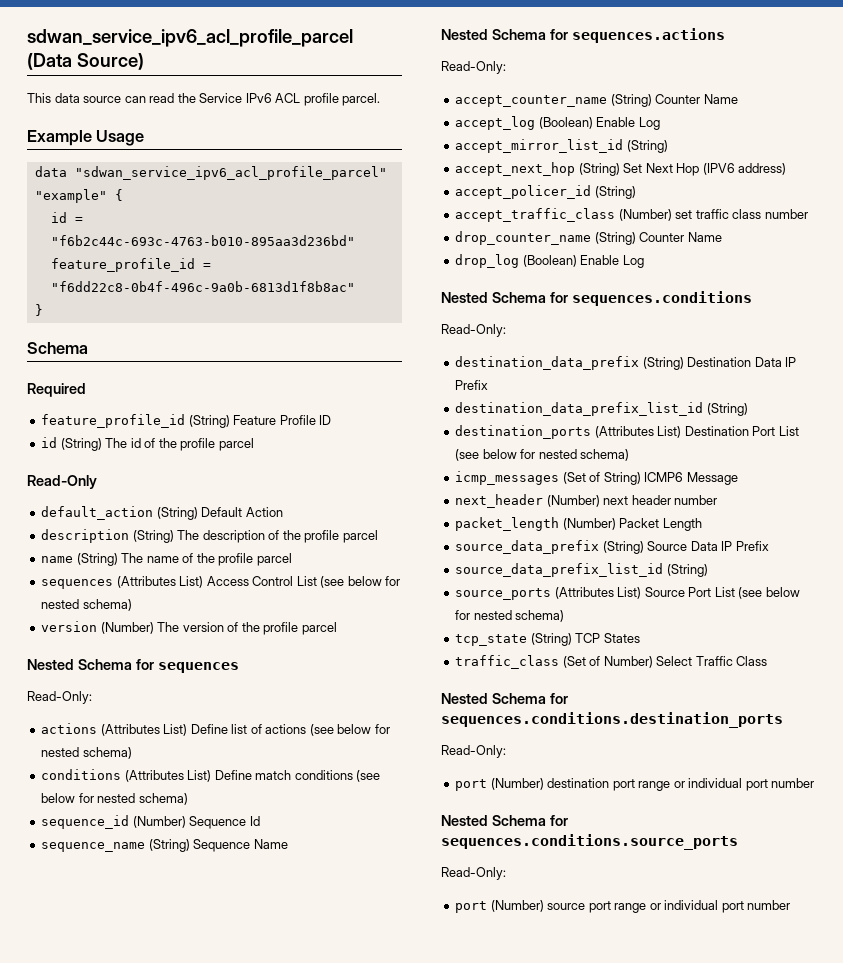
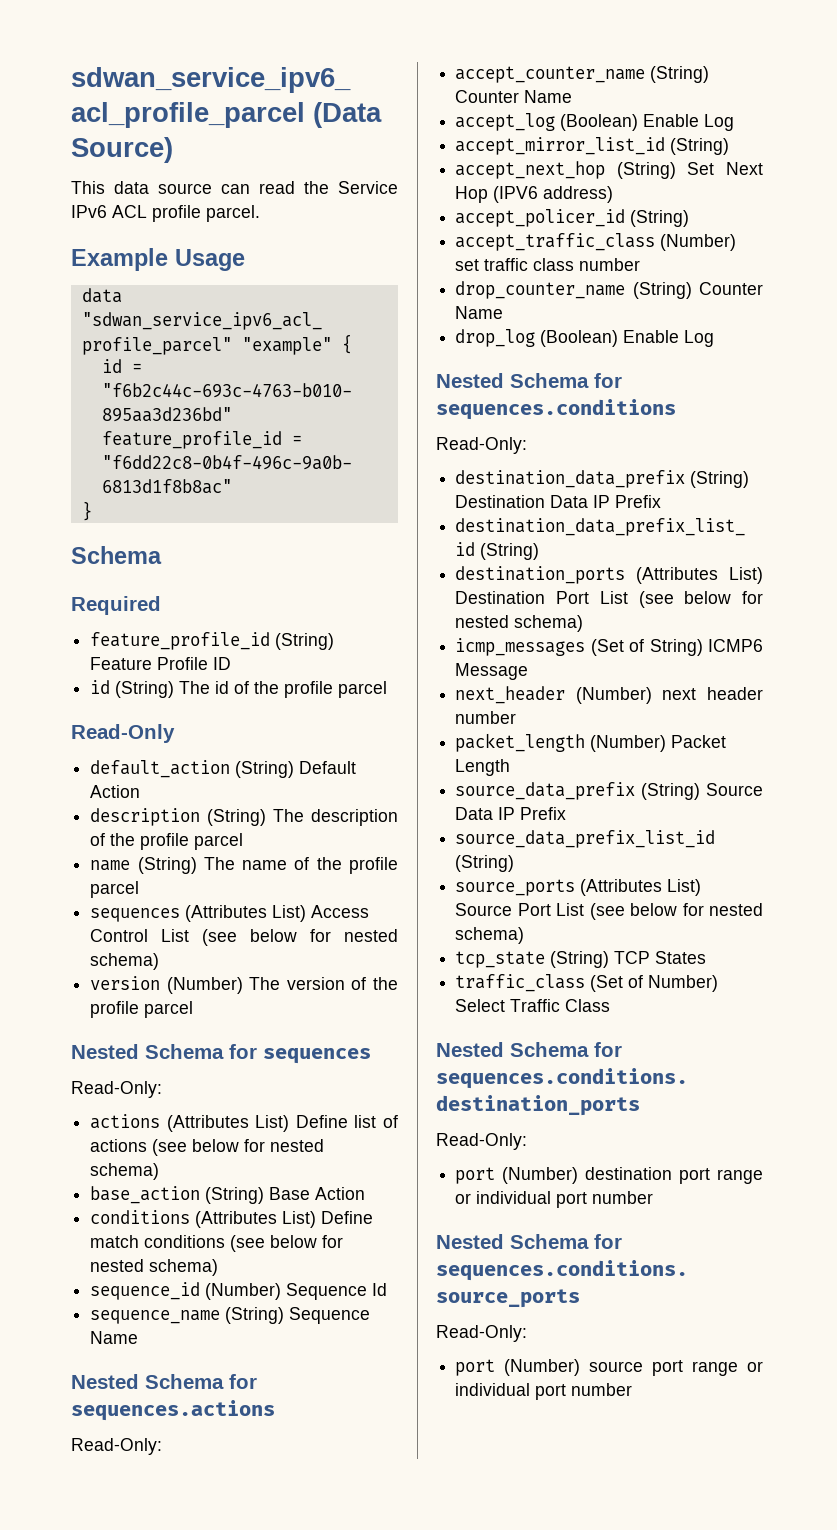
(132, 753) none -> [90,1186,366,1204] // base_action (String) Base Action

